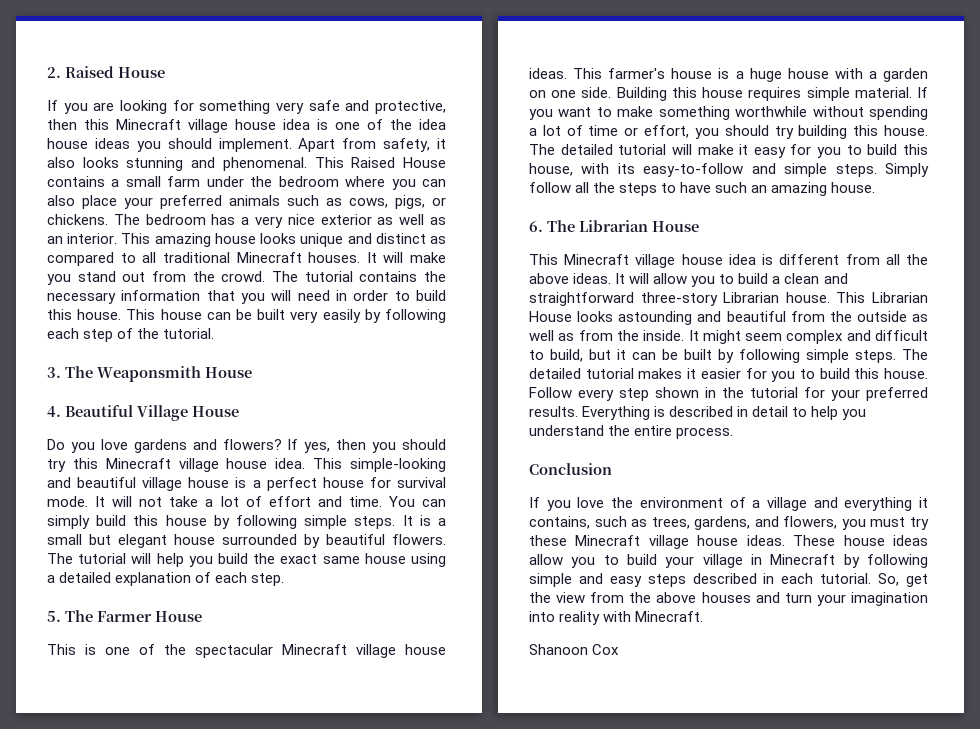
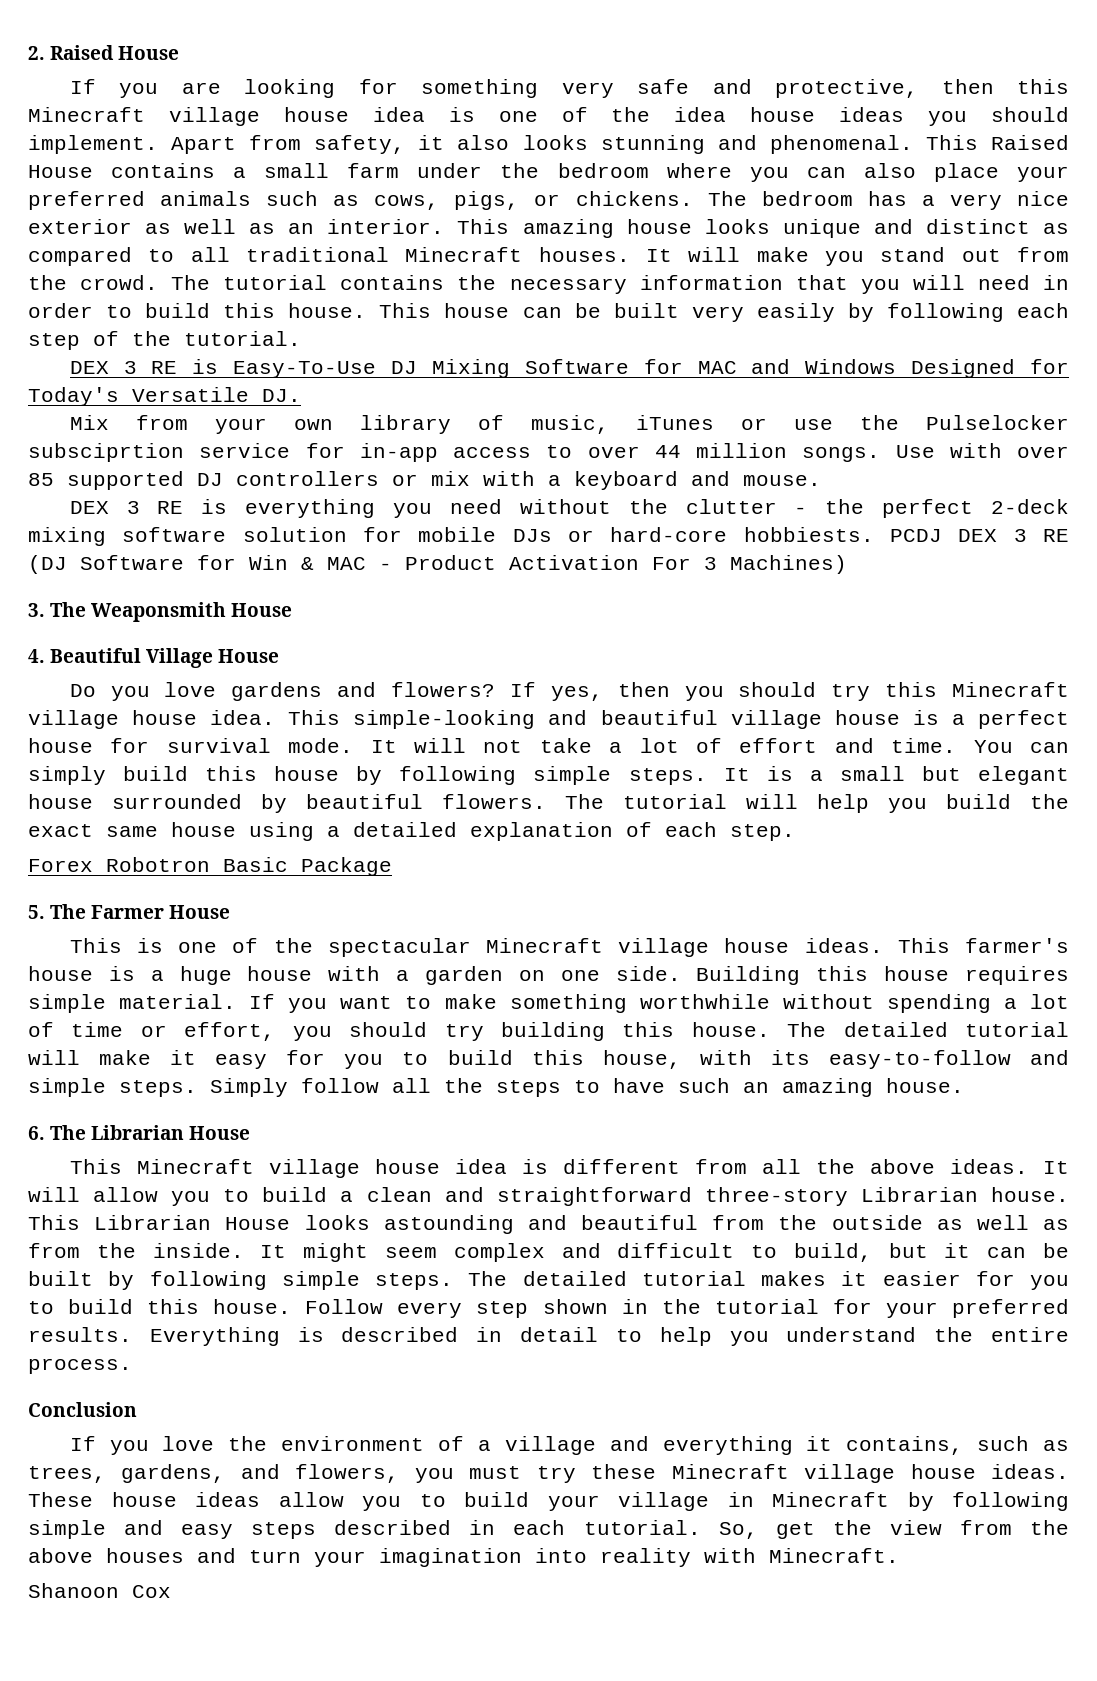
(215, 333) none -> [69,359,1069,378] [28,387,301,406] [69,415,1069,434] [28,443,1069,462] [28,471,821,490] [69,499,1069,518] [28,527,1069,546] [28,555,847,574] // DEX 3 RE is Easy-To-Use DJ Mixing Software for MAC and Windows Designed for Today's Versatile DJ. // Mix from your own library of music, iTunes or use the Pulselocker subsciprtion service for in-app access to over 44 million songs. Use with over 85 supported DJ controllers or mix with a keyboard and mouse. // DEX 3 RE is everything you need without the clutter - the perfect 2-deck mixing software solution for mobile DJs or hard-core hobbiests. PCDJ DEX 3 RE (DJ Software for Win & MAC - Product Activation For 3 Machines)
(285, 579) none -> [28,857,392,876] // Forex Robotron Basic Package

